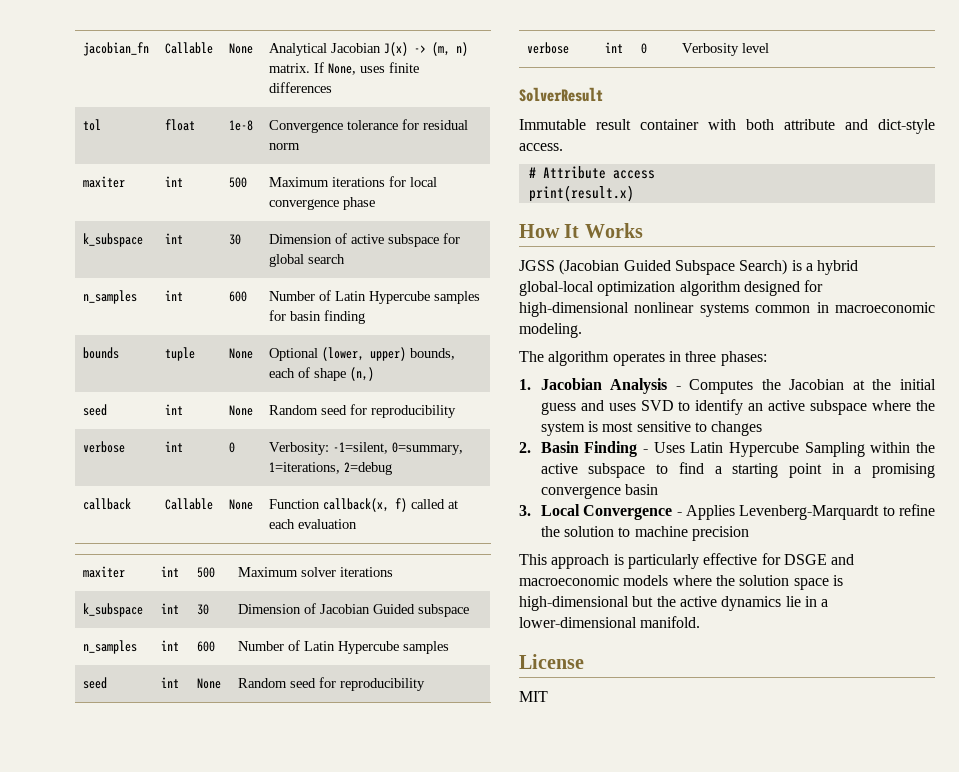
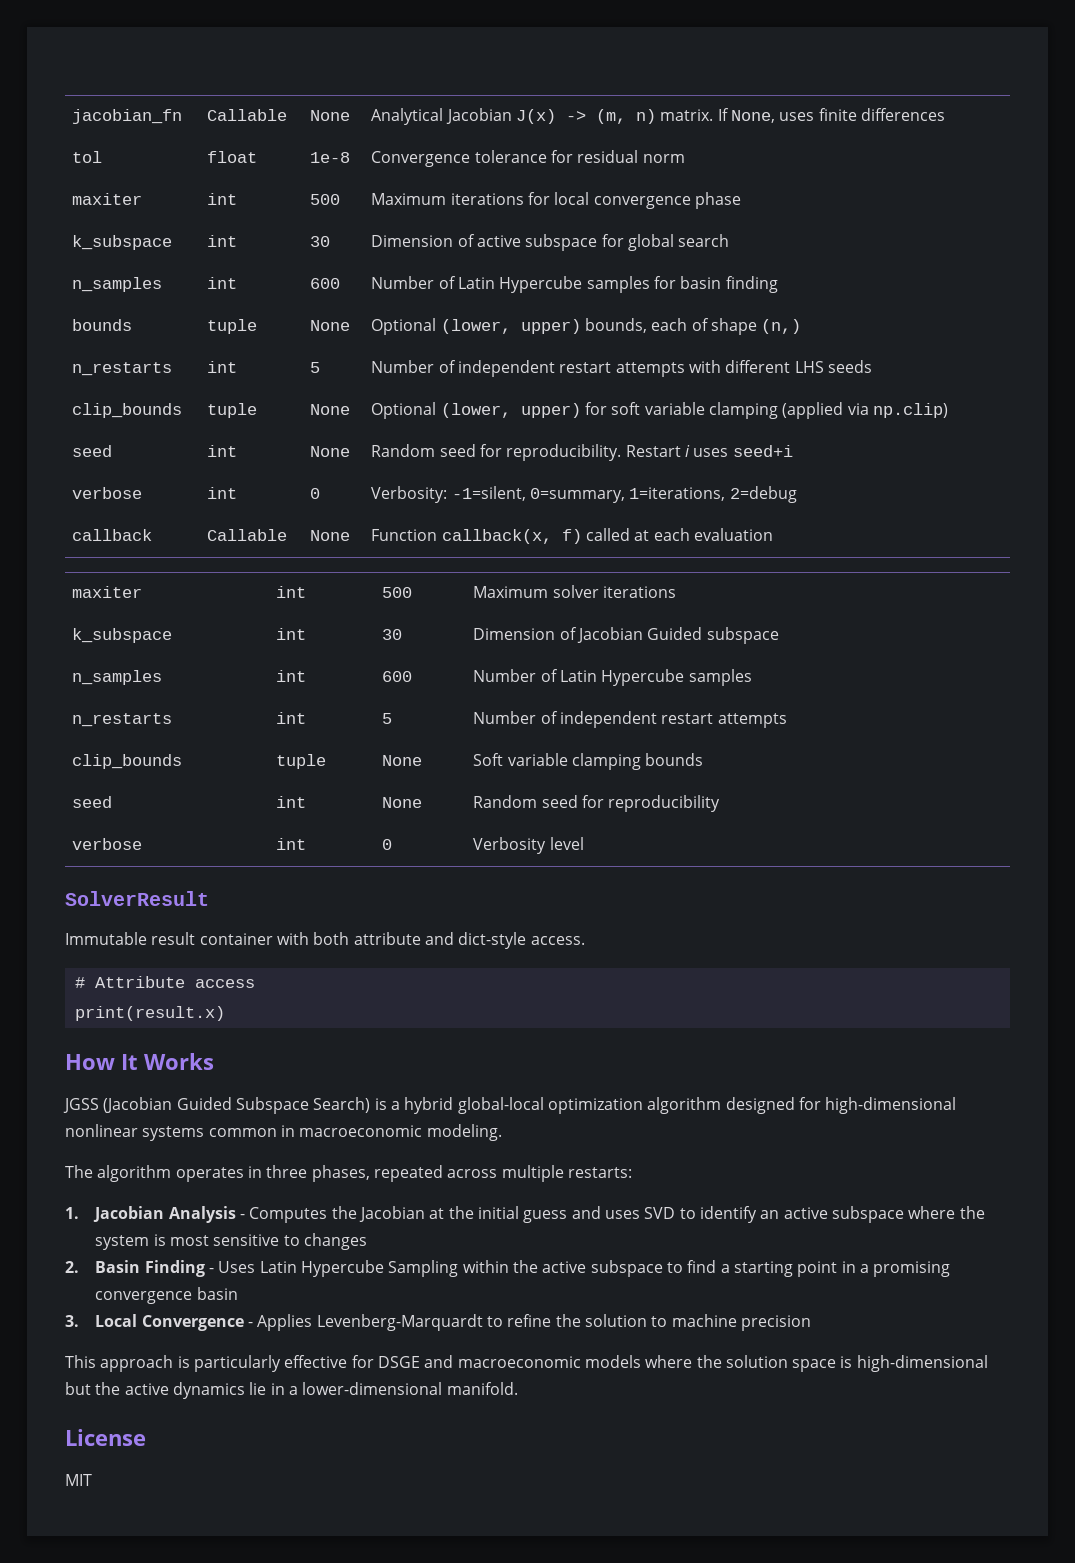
[82,404,107,416] [164,404,183,415] [228,405,253,416] [268,404,456,418] // seed | int | None | Random seed for reproducibility -> [72,362,173,376] [207,361,238,373] [310,362,321,373] [371,360,872,377] [72,403,183,418] [207,403,258,418] [310,404,351,415] [371,402,948,419] [72,445,113,457] [207,445,238,457] [310,446,351,457] [371,444,793,461] // n_restarts | int | 5 | Number of independent restart attempts with different LHS seeds // clip_bounds | tuple | None | Optional (lower, upper) for soft variable clamping (applied via np.clip) // seed | int | None | Random seed for reproducibility. Restart i uses seed+i
(449, 647) none -> [72,713,173,727] [276,712,307,724] [382,713,393,724] [473,711,787,728] [72,754,183,769] [276,754,327,769] [382,755,423,766] [473,753,704,770] // n_restarts | int | 5 | Number of independent restart attempts // clip_bounds | tuple | None | Soft variable clamping bounds
[720,351,767,366] phases: -> [311,1165,632,1182] phases, repeated across multiple restarts:

